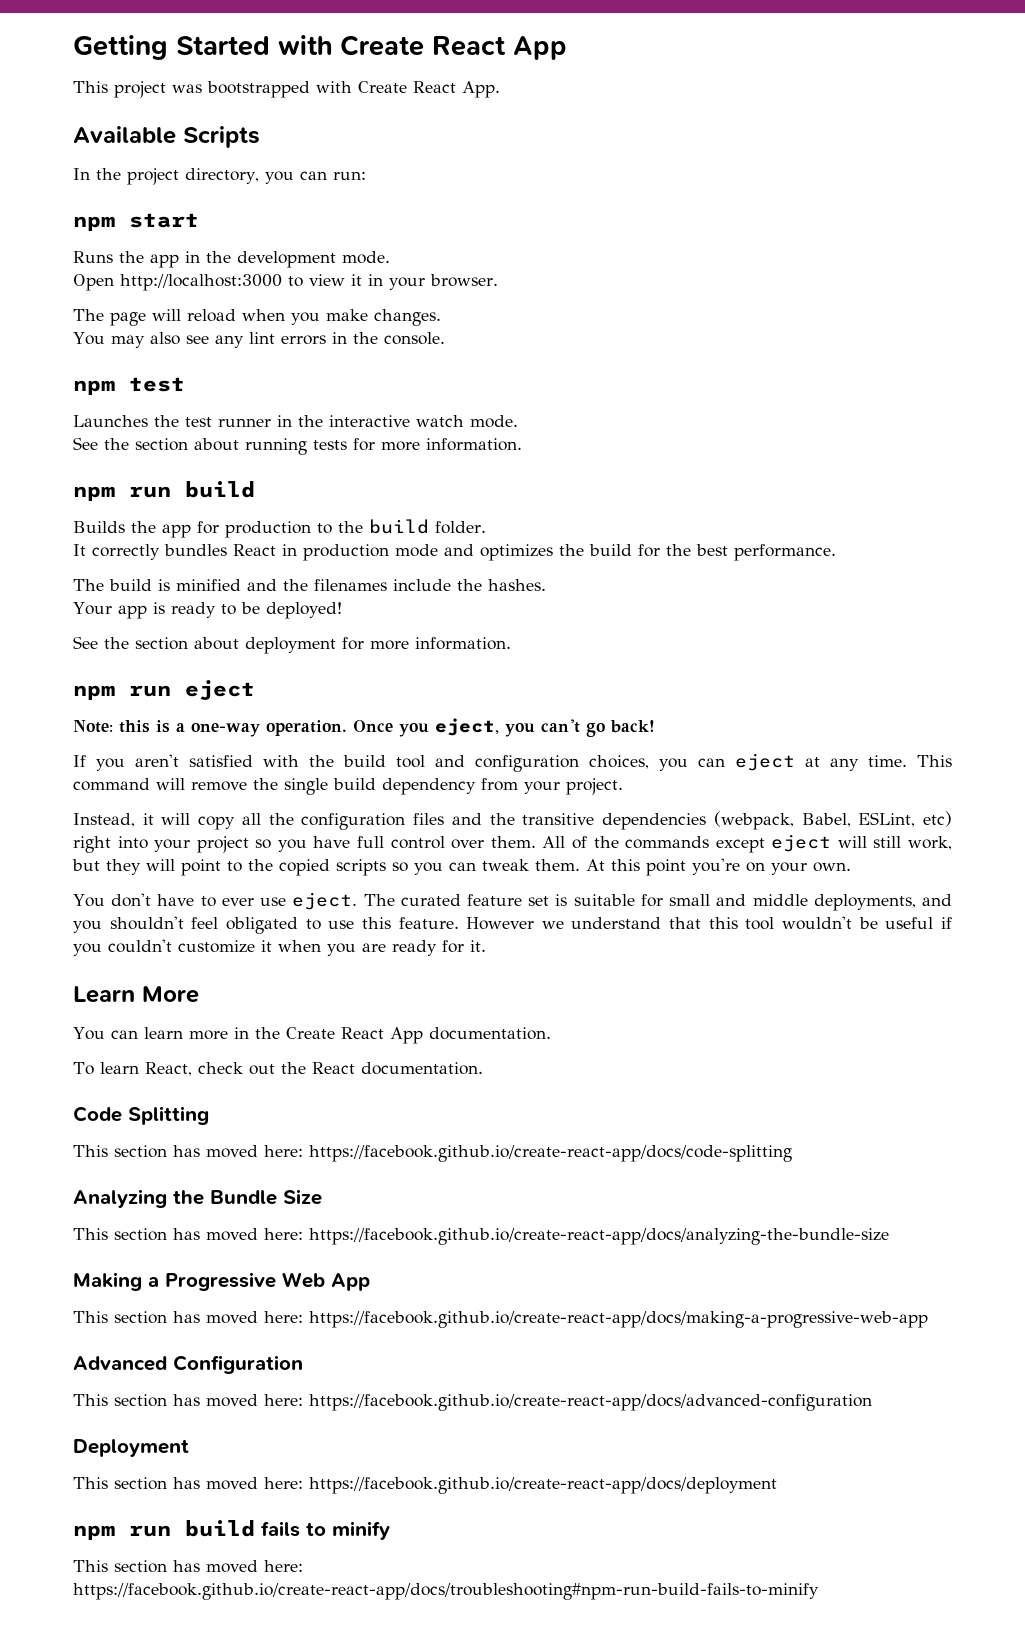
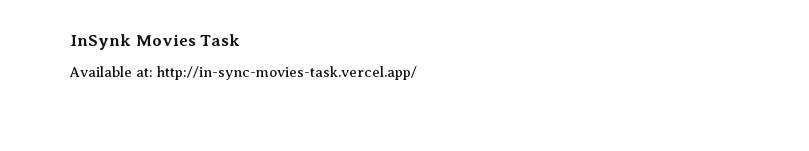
[73,35,567,60] [73,81,500,98] [73,126,260,148] [73,168,366,185] [73,213,199,231] [73,251,390,268] [73,274,498,291] [73,309,441,326] [73,332,445,348] [73,377,185,395] [73,415,518,428] [73,437,522,455] [73,481,255,501] [73,519,486,538] [73,544,836,561] [73,579,546,591] [73,602,342,619] [73,636,511,654] [73,680,255,700] [73,718,655,737] [73,753,952,772] [73,778,623,795] [73,811,953,830] [73,834,952,853] [72,858,851,876] [73,892,953,911] [73,916,952,934] [73,939,486,956] [73,986,199,1003] [73,1027,551,1044] [73,1062,483,1076] [73,1106,209,1125] [73,1145,792,1162] [73,1189,322,1208] [73,1228,889,1245] [73,1272,370,1291] [73,1311,928,1328] [73,1355,303,1374] [73,1394,872,1411] [73,1439,189,1457] [73,1477,777,1494] [73,1520,390,1540] [73,1560,303,1573] [73,1583,819,1600] Getting Started with Create React App // This project was bootstrapped with Create React App. // Available Scripts // In the project directory, you can run: // npm start // Runs the app in the development mode. // Open http://localhost:3000 to view it in your browser. // The page will reload when you make changes. // You may also see any lint errors in the console. // npm test // Launches the test runner in the interactive watch mode. // See the section about running tests for more information. // npm run build // Builds the app for production to the build folder. // It correctly bundles React in production mode and optimizes the build for the best performance. // The build is minified and the filenames include the hashes. // Your app is ready to be deployed! // See the section about deployment for more information. // npm run eject // Note: this is a one-way operation. Once you eject, you can't go back! // If you aren't satisfied with the build tool and configuration choices, you can eject at any time. This command will remove the single build dependency from your project. // Instead, it will copy all the configuration files and the transitive dependencies (webpack, Babel, ESLint, etc) right into your project so you have full control over them. All of the commands except eject will still work, but they will point to the copied scripts so you can tweak them. At this point you're on your own. // You don't have to ever use eject. The curated feature set is suitable for small and middle deployments, and you shouldn't feel obligated to use this feature. However we understand that this tool wouldn't be useful if you couldn't customize it when you are ready for it. // Learn More // You can learn more in the Create React App documentation. // To learn React, check out the React documentation. // Code Splitting // This section has moved here: https://facebook.github.io/create-react-app/docs/code-splitting // Analyzing the Bundle Size // This section has moved here: https://facebook.github.io/create-react-app/docs/analyzing-the-bundle-size // Making a Progressive Web App // This section has moved here: https://facebook.github.io/create-react-app/docs/making-a-progressive-web-app // Advanced Configuration // This section has moved here: https://facebook.github.io/create-react-app/docs/advanced-configuration // Deployment // This section has moved here: https://facebook.github.io/create-react-app/docs/deployment // npm run build fails to minify // This section has moved here: https://facebook.github.io/create-react-app/docs/troubleshooting#npm-run-build-fails-to-minify -> [70,34,241,50] [69,66,417,80] InSynk Movies Task // Available at: http://in-sync-movies-task.vercel.app/

